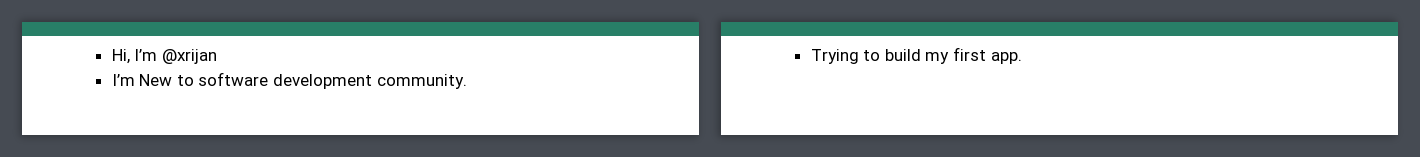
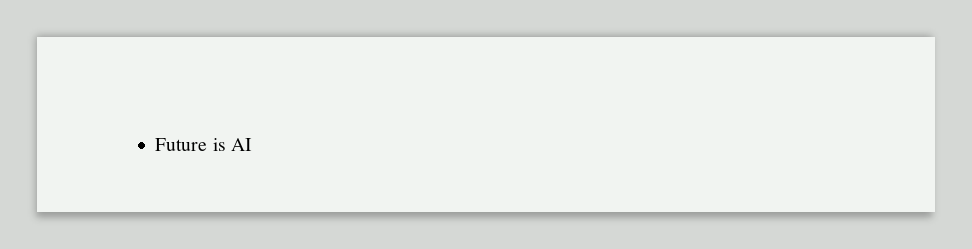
[111,49,217,64] [111,72,467,89] [810,47,1022,64] Hi, I’m @xrijan // I’m New to software development community. // Trying to build my first app. -> [155,138,252,151] Future is AI

